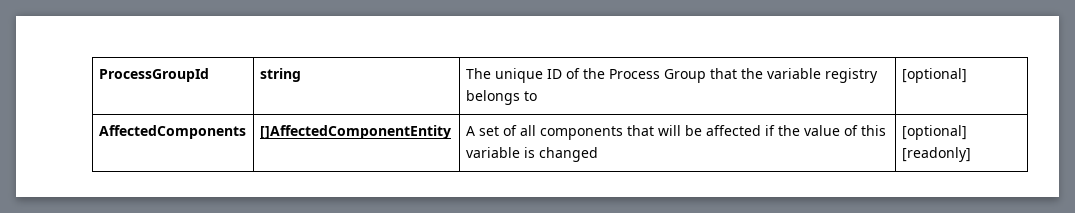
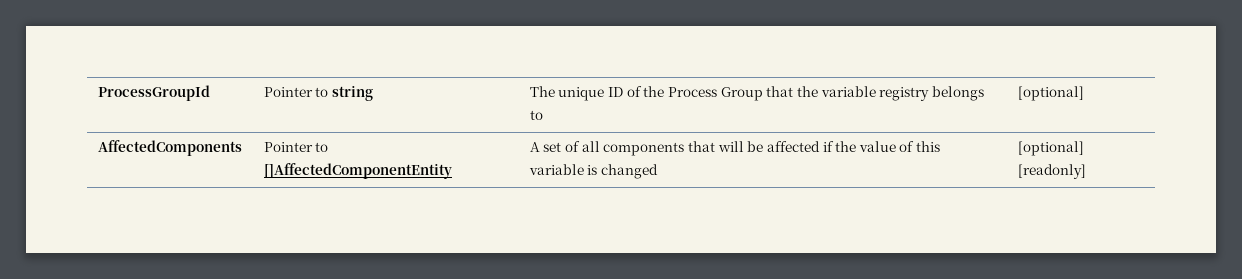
(209, 75) none -> [263,87,329,97] Pointer to
(246, 132) none -> [263,142,329,152] Pointer to

